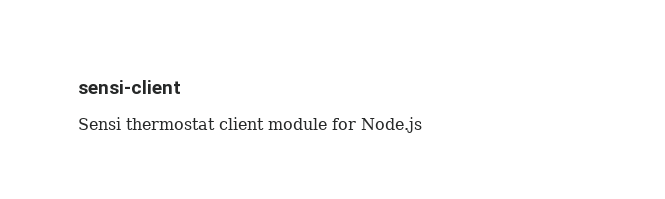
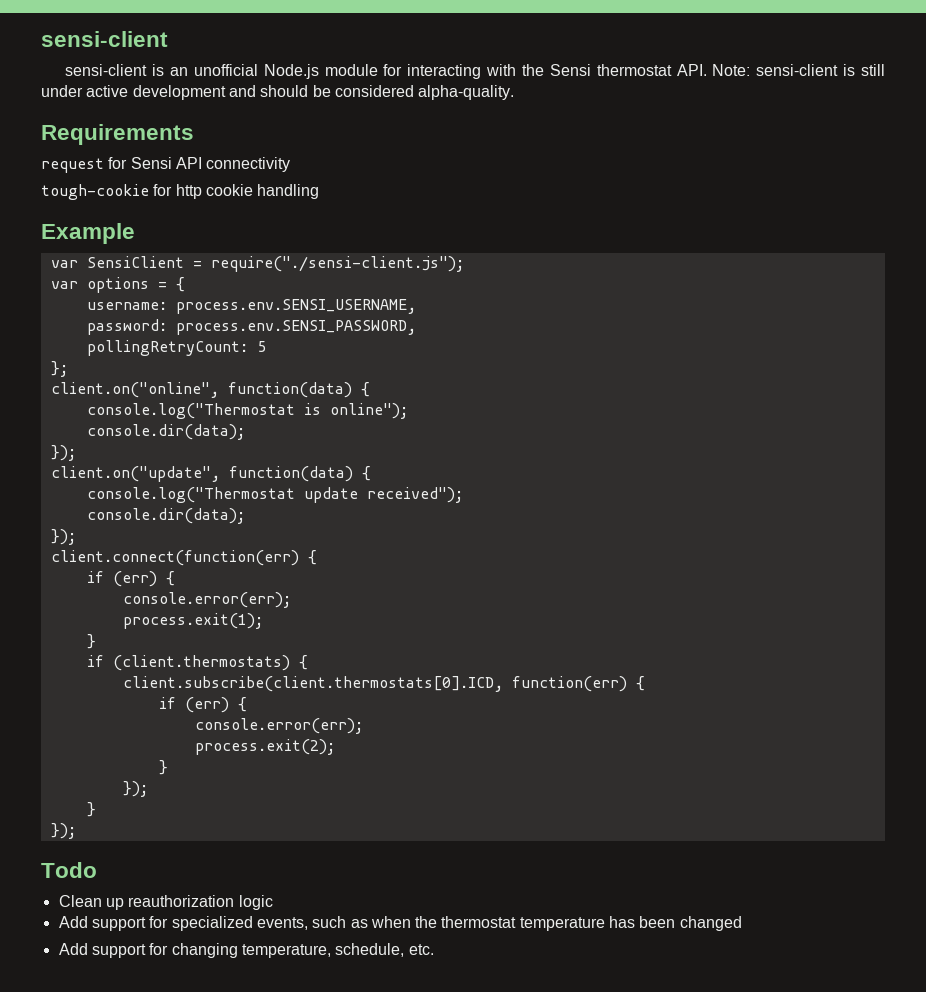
[78,117,422,133] Sensi thermostat client module for Node.js -> [65,64,886,79] [41,85,515,100] [41,124,194,145] [41,157,291,173] [41,184,320,200] [41,223,135,244] [50,256,464,272] [50,277,185,293] [86,299,416,314] [86,319,416,335] [86,340,266,356] [50,361,68,377] [50,382,370,398] [86,403,408,419] [86,424,245,440] [50,445,76,461] [50,466,371,482] [86,487,463,503] [86,508,245,524] [50,529,76,545] [50,550,317,566] [86,571,175,587] [122,592,291,608] [122,613,263,629] [86,634,96,649] [86,655,308,671] [122,676,645,692] [158,697,247,713] [194,718,363,734] [194,739,335,755] [158,760,168,775] [122,781,148,797] [86,802,96,817] [50,823,76,839] [41,862,97,878] [58,895,273,910] [58,916,742,931] [58,943,434,958] sensi-client is an unofficial Node.js module for interacting with the Sensi thermostat API. Note: sensi-client is still under active development and should be considered alpha-quality. // Requirements // request for Sensi API connectivity // tough-cookie for http cookie handling // Example // var SensiClient = require("./sensi-client.js"); // var options = { // username: process.env.SENSI_USERNAME, // password: process.env.SENSI_PASSWORD, // pollingRetryCount: 5 // }; // client.on("online", function(data) { // console.log("Thermostat is online"); // console.dir(data); // }); // client.on("update", function(data) { // console.log("Thermostat update received"); // console.dir(data); // }); // client.connect(function(err) { // if (err) { // console.error(err); // process.exit(1); // } // if (client.thermostats) { // client.subscribe(client.thermostats[0].ICD, function(err) { // if (err) { // console.error(err); // process.exit(2); // } // }); // } // }); // Todo // Clean up reauthorization logic // Add support for specialized events, such as when the thermostat temperature has been changed // Add support for changing temperature, schedule, etc.

